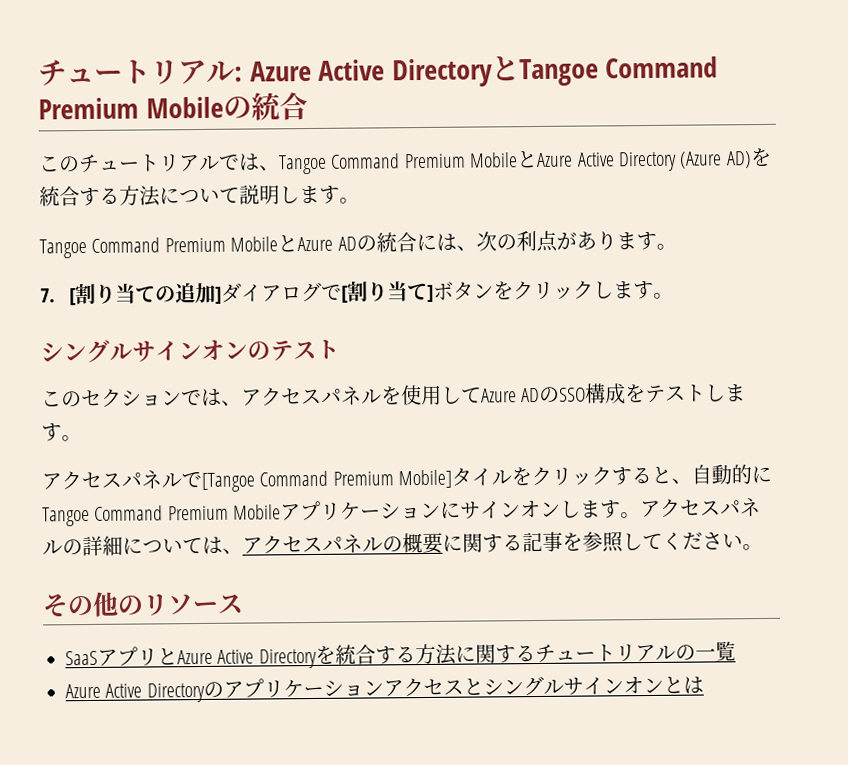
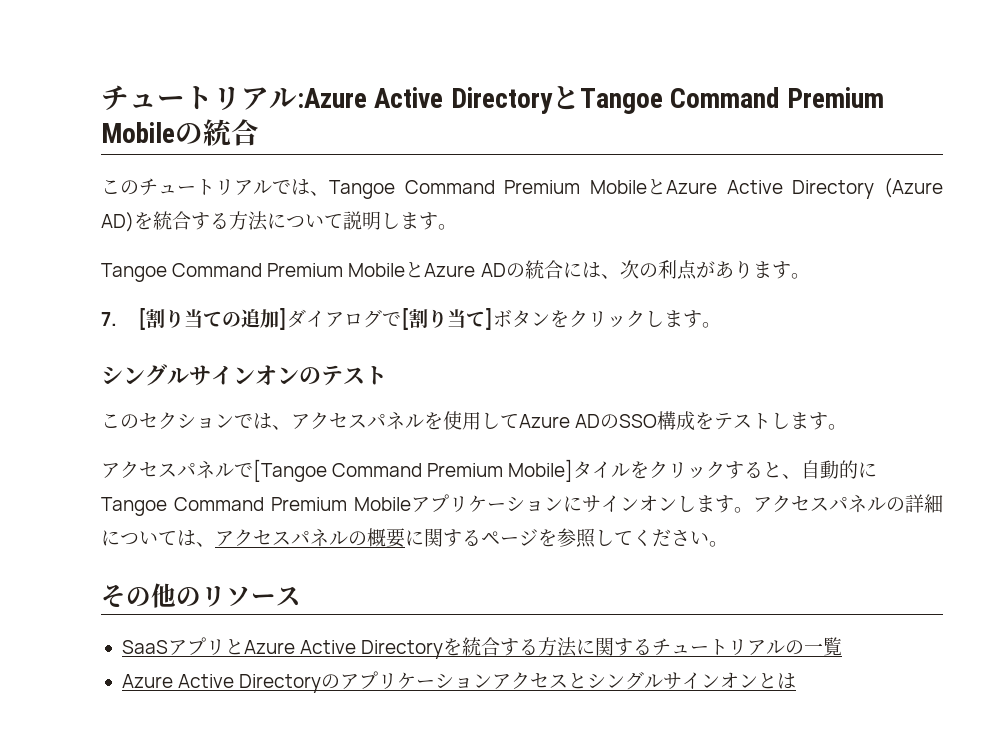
[38,59,312,86] チュートリアル: Azure -> [101,85,367,110] チュートリアル:Azure
[522,531,563,553] 記事 -> [481,529,538,546] ページ

